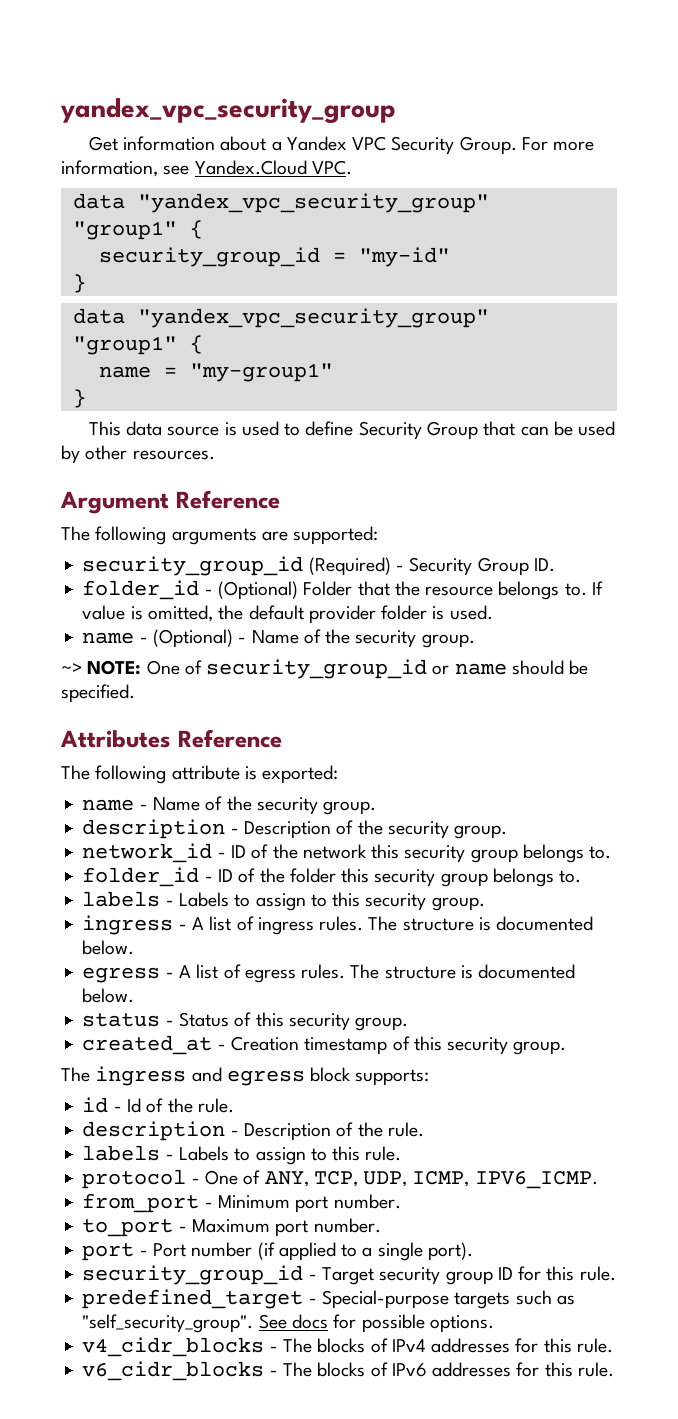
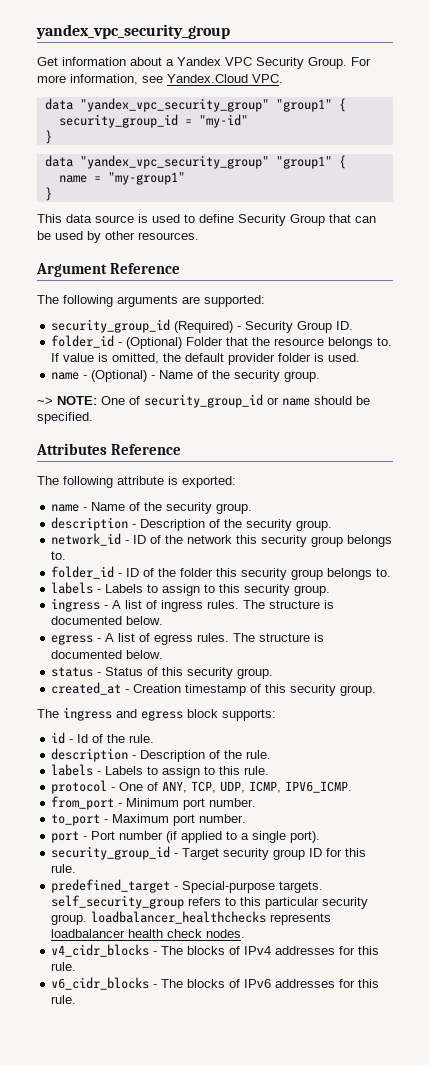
[454,1290,575,1309] [82,1314,494,1333] targets such as "self_security_group". See docs for possible options. -> [279,881,324,893] [51,895,369,909] [51,911,332,925] [51,929,246,938] targets. self_security_group refers to this particular security group. loadbalancer_healthchecks represents loadbalancer health check nodes.

